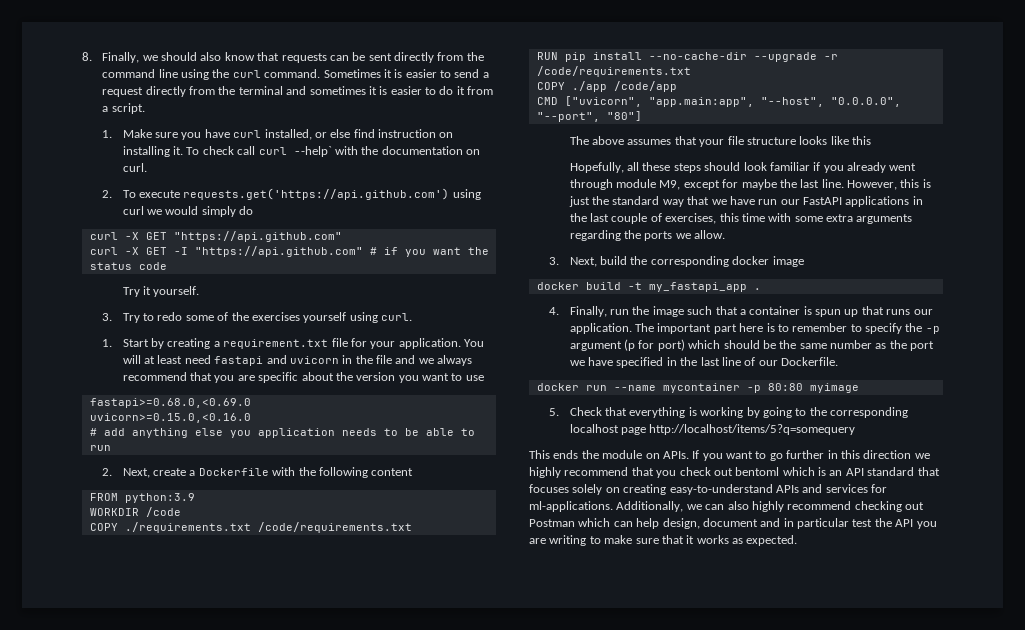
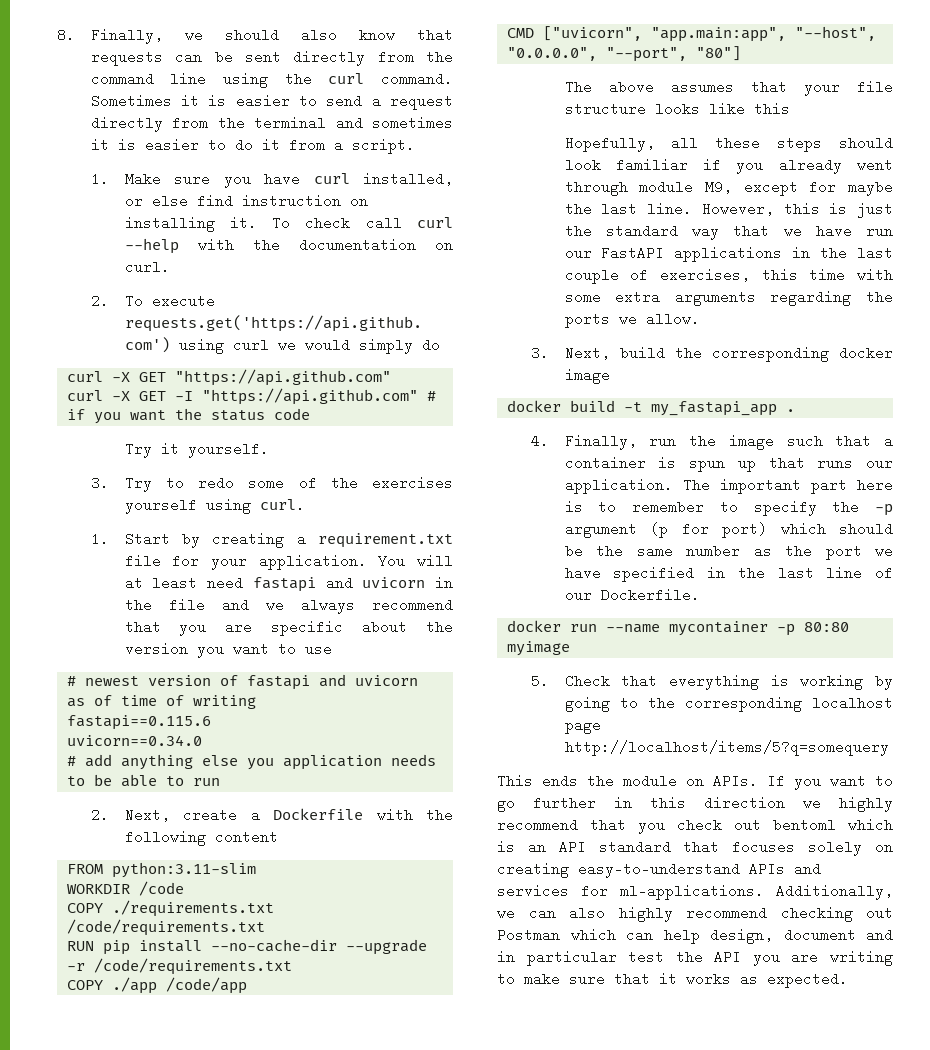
[293,146,332,157] --help` -> [124,238,179,254] --help
[89,398,251,408] [89,413,251,423] fastapi>=0.68.0,<0.69.0 // uvicorn>=0.15.0,<0.16.0 -> [67,674,419,690] [67,695,257,709] [67,715,212,730] [67,735,203,746] # newest version of fastapi and uvicorn as of time of writing // fastapi==0.115.6 // uvicorn==0.34.0
[124,493,195,503] python:3.9 -> [112,862,257,878] python:3.11-slim

